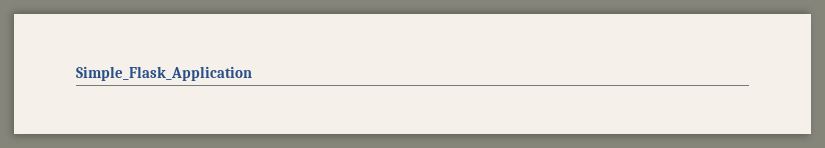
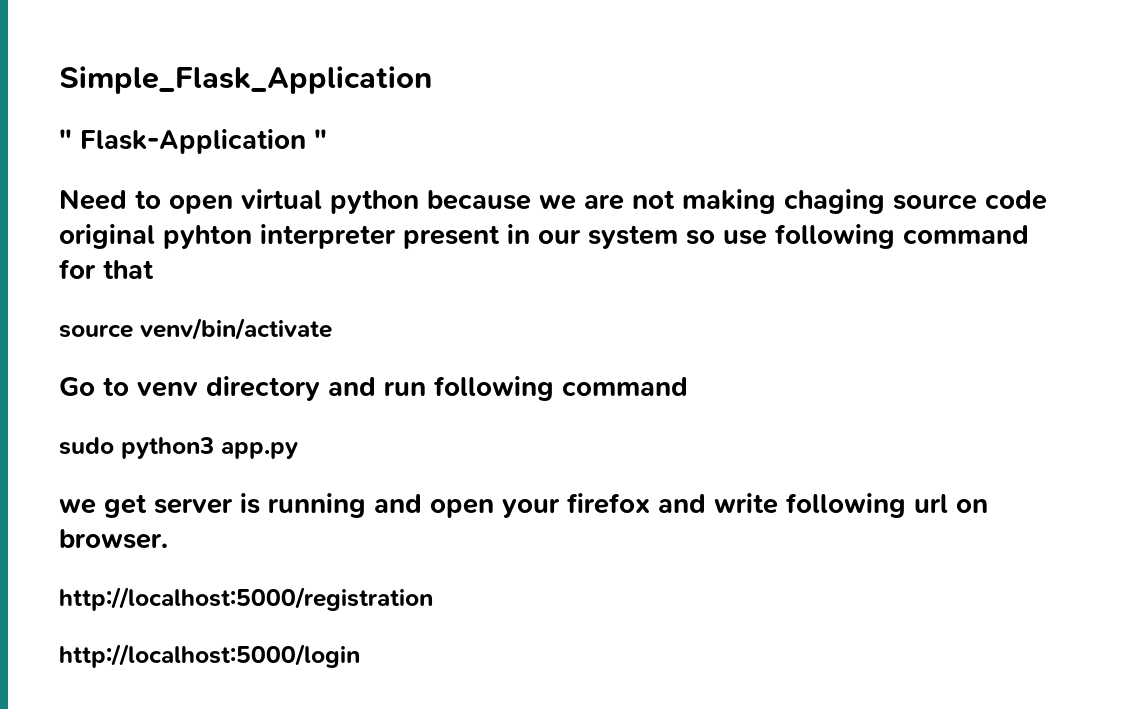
(252, 73) none -> [59,129,327,154] [59,189,1047,214] [59,224,1029,249] [59,259,154,279] [59,318,332,340] [59,376,688,401] [59,437,298,459] [59,493,988,518] [59,529,168,549] [59,587,433,611] [59,644,360,668] // " Flask-Application " // Need to open virtual python because we are not making chaging source code original pyhton interpreter present in our system so use following command for that // source venv/bin/activate // Go to venv directory and run following command // sudo python3 app.py // we get server is running and open your firefox and write following url on browser. // http://localhost:5000/registration // http://localhost:5000/login

